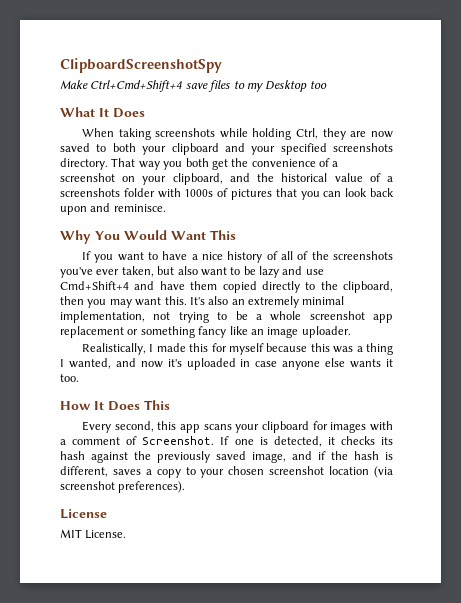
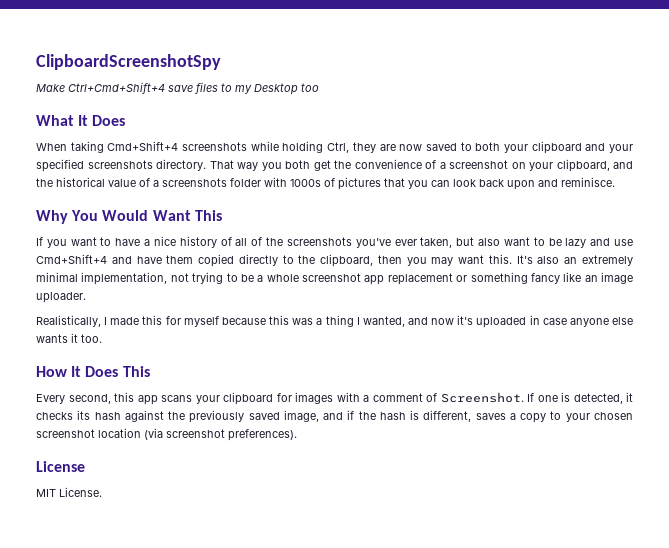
(151, 134) none -> [107,141,179,151] Cmd+Shift+4

